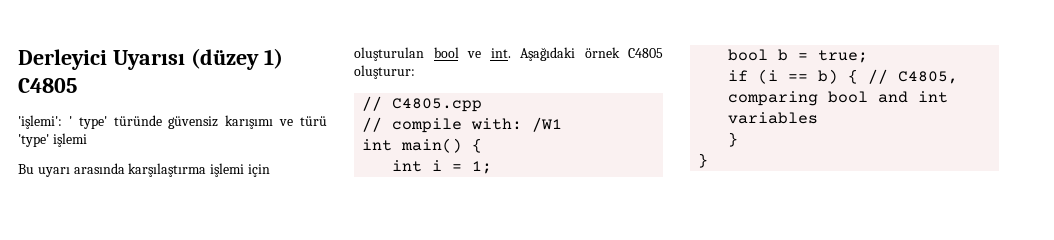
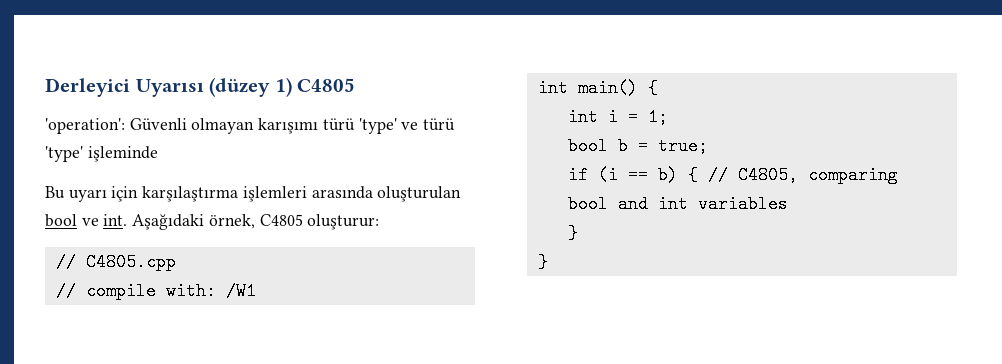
[18,115,274,129] 'işlemi': ' type' türünde güvensiz karışımı -> [45,118,397,134] 'operation': Güvenli olmayan karışımı türü 'type'
[52,133,87,147] işlemi -> [87,146,158,162] işleminde
[73,163,270,177] arasında karşılaştırma işlemi için -> [111,186,373,202] için karşılaştırma işlemleri arasında
[584,47,620,58] örnek -> [208,214,255,229] örnek,

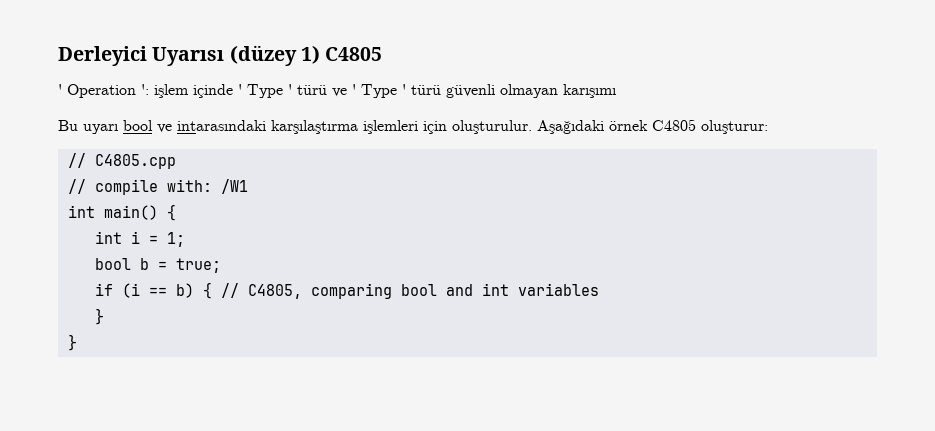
[45,118,456,134] [45,146,158,162] [45,186,462,202] [45,214,255,230] 'operation': Güvenli olmayan karışımı türü 'type' ve türü 'type' işleminde // Bu uyarı için karşılaştırma işlemleri arasında oluşturulan bool ve int. Aşağıdaki örnek, -> [58,84,616,98] [58,120,648,134] ' Operation ': işlem içinde ' Type ' türü ve ' Type ' türü güvenli olmayan karışımı // Bu uyarı bool ve intarasındaki karşılaştırma işlemleri için oluşturulur. Aşağıdaki örnek

